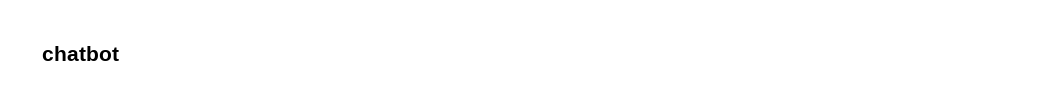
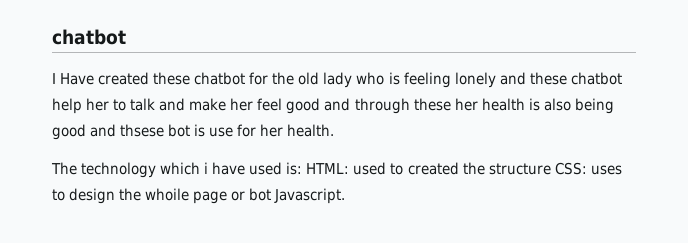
[42,46,119,61] chatbot -> [52,29,126,45] [52,72,622,88] [52,98,614,114] [52,124,335,140] [51,162,622,178] [52,188,346,204] chatbot // I Have created these chatbot for the old lady who is feeling lonely and these chatbot help her to talk and make her feel good and through these her health is also being good and thsese bot is use for her health. // The technology which i have used is: HTML: used to created the structure CSS: uses to design the whoile page or bot Javascript.

